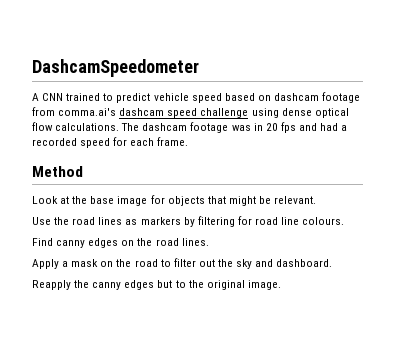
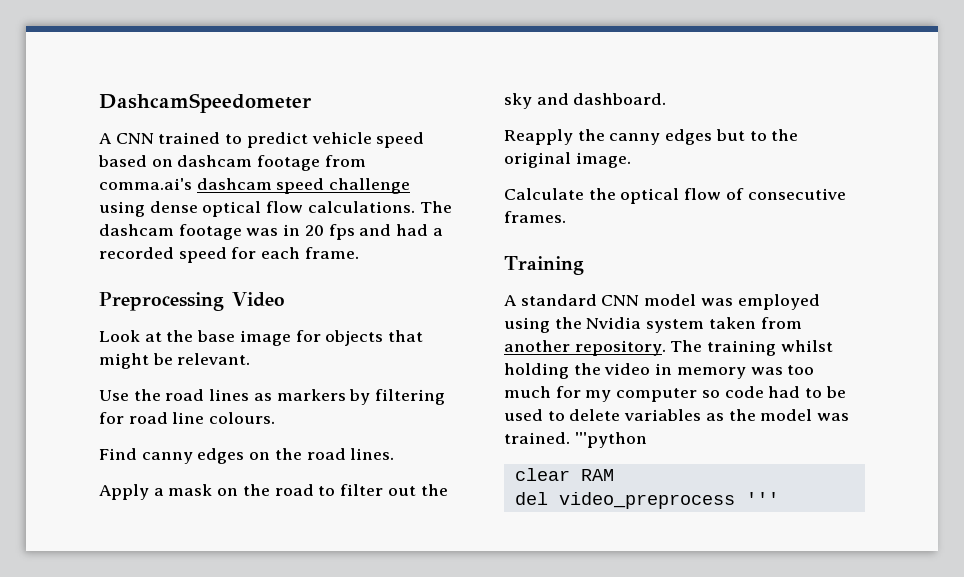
[32,166,83,177] Method -> [99,292,285,311] Preprocessing Video
(281, 285) none -> [504,188,846,204] [504,211,566,223] [504,256,584,275] [504,294,820,310] [504,317,802,333] [504,340,833,356] [504,363,815,379] [504,386,846,402] [504,409,850,421] [504,432,647,448] [514,468,614,481] [514,492,779,509] // Calculate the optical flow of consecutive frames. // Training // A standard CNN model was employed using the Nvidia system taken from another repository. The training whilst holding the video in memory was too much for my computer so code had to be used to delete variables as the model was trained. '''python // clear RAM // del video_preprocess '''

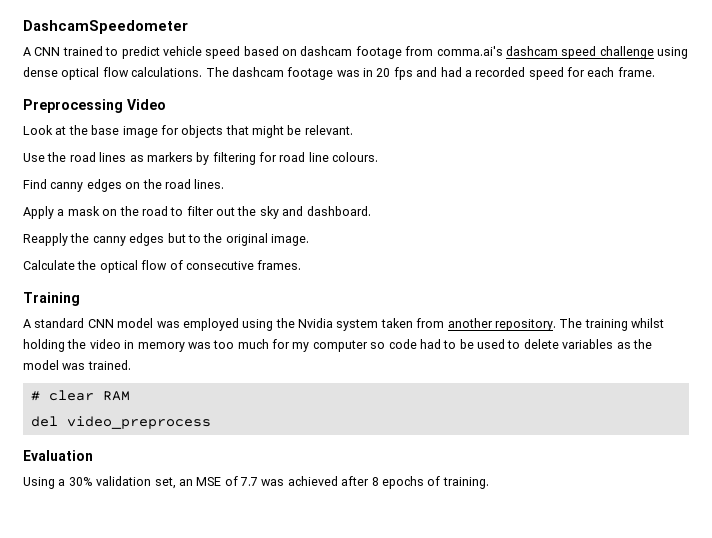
[574,432,647,448] '''python // -> [30,391,40,401] // #
[745,492,779,505] ''' -> [23,450,93,461] [23,476,489,489] // Evaluation // Using a 30% validation set, an MSE of 7.7 was achieved after 8 epochs of training.

